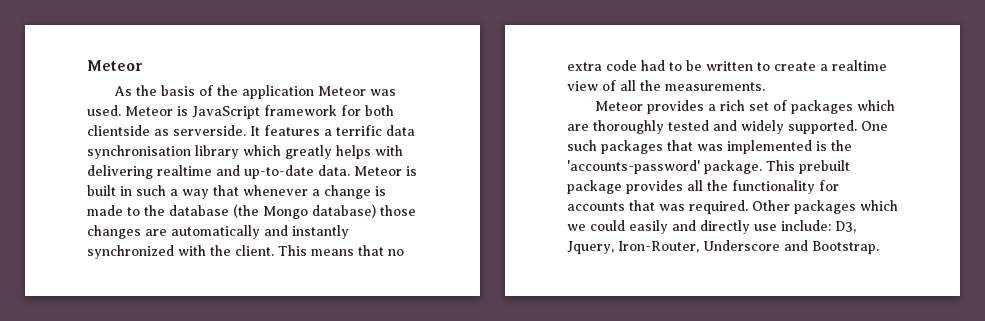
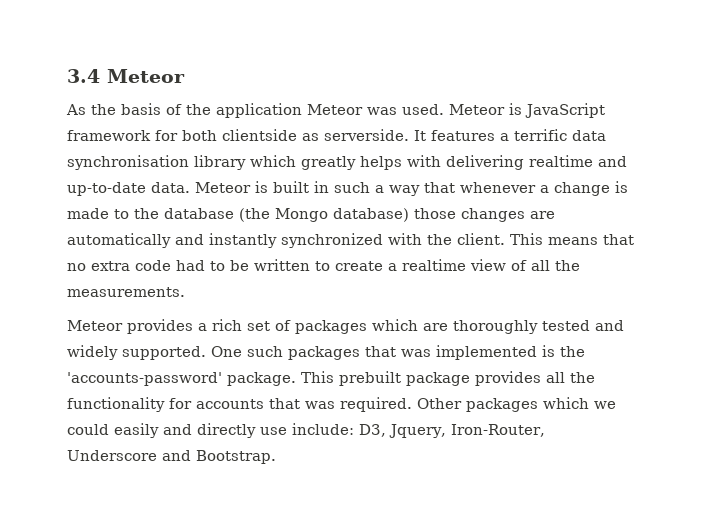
(87, 65) none -> [67,69,100,83] 3.4

